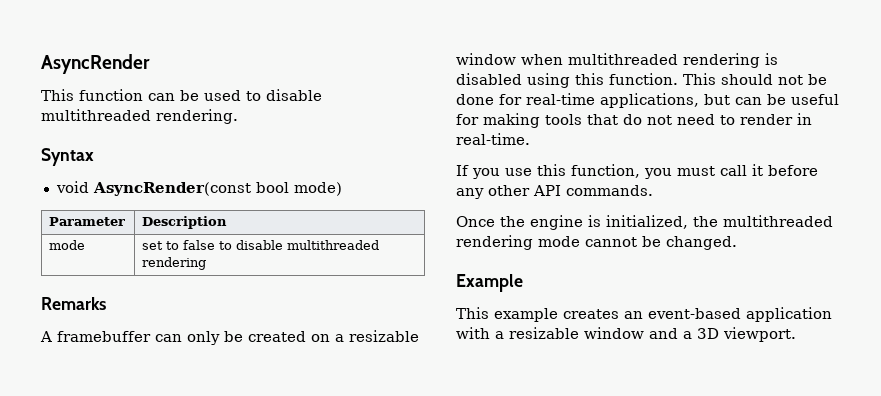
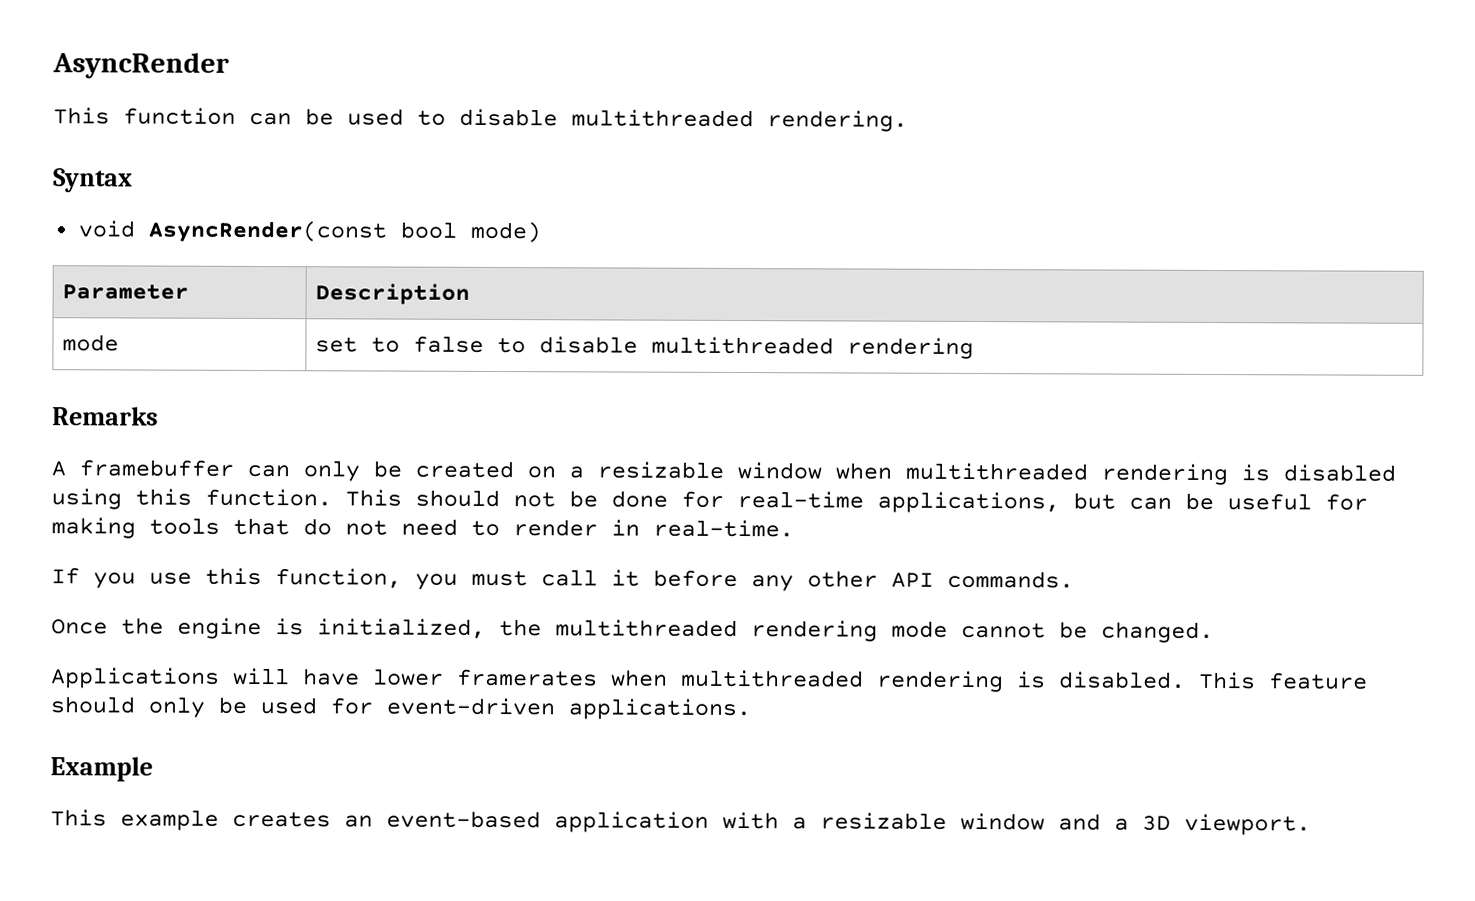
(737, 243) none -> [50,667,1368,693] [50,696,751,721] // Applications will have lower framerates when multithreaded rendering is disabled. This feature should only be used for event-driven applications.

